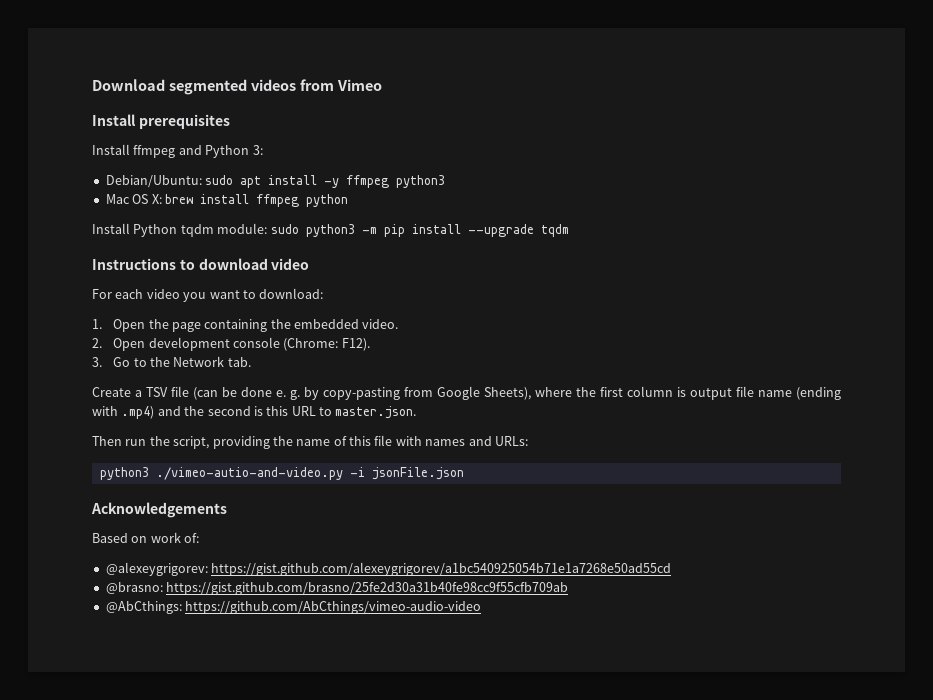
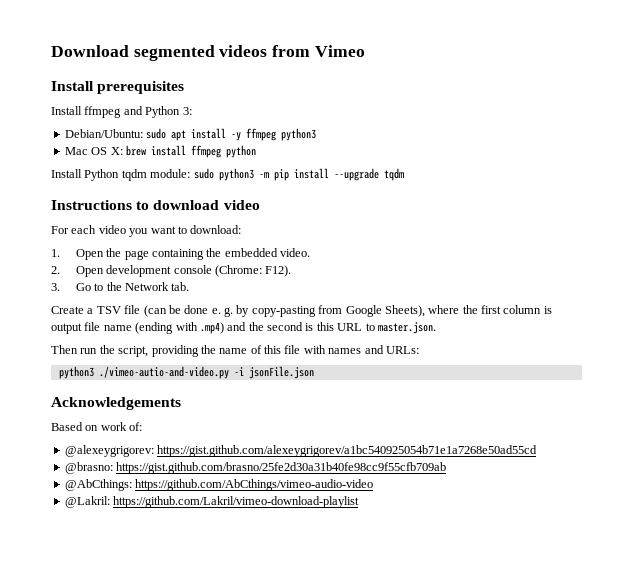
(482, 607) none -> [64,496,360,508] // @Lakril: https://github.com/Lakril/vimeo-download-playlist

